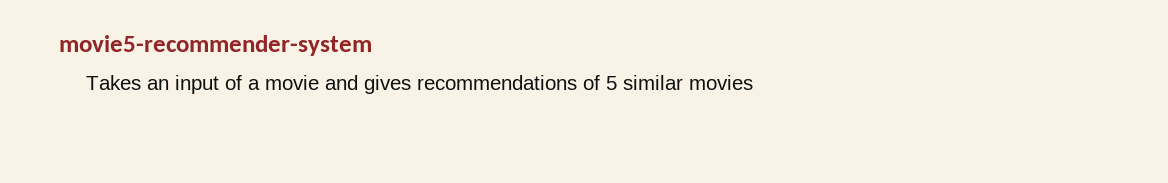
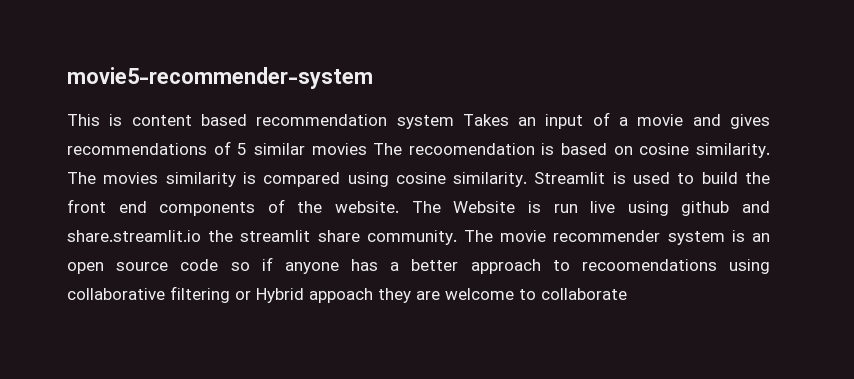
(372, 45) none -> [67,114,454,129] This is content based recommendation system
(754, 82) none -> [373,143,770,158] [67,172,770,187] [67,199,771,216] [67,230,770,245] [67,257,770,274] [67,286,627,303] The recoomendation is based on cosine similarity. The movies similarity is compared using cosine similarity. Streamlit is used to build the front end components of the website. The Website is run live using github and share.streamlit.io the streamlit share community. The movie recommender system is an open source code so if anyone has a better approach to recoomendations using collaborative filtering or Hybrid appoach they are welcome to collaborate

